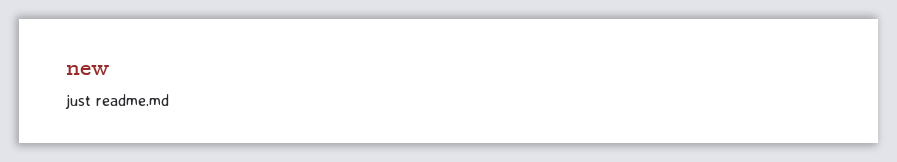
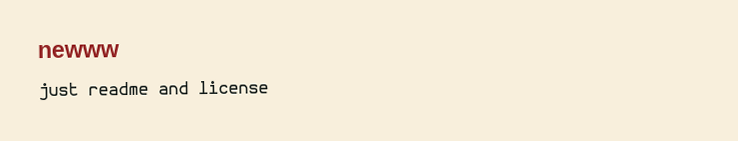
[66,65,109,75] new -> [37,44,120,59] newww
[96,94,169,106] readme.md -> [88,80,269,96] readme and license

